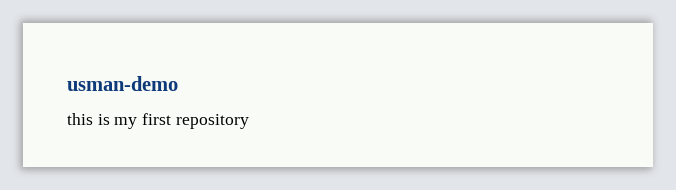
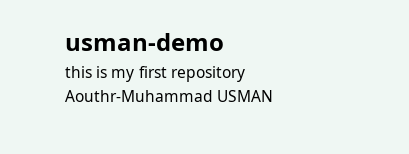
(249, 121) none -> [65,90,274,102] // Aouthr-Muhammad USMAN

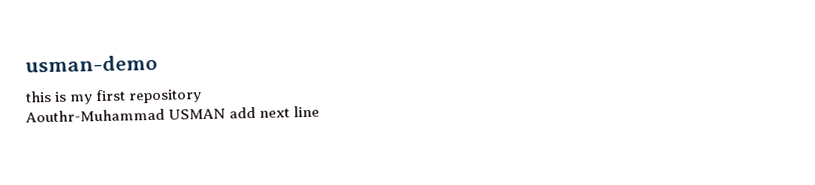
(274, 96) none -> [229,105,321,119] add next line

